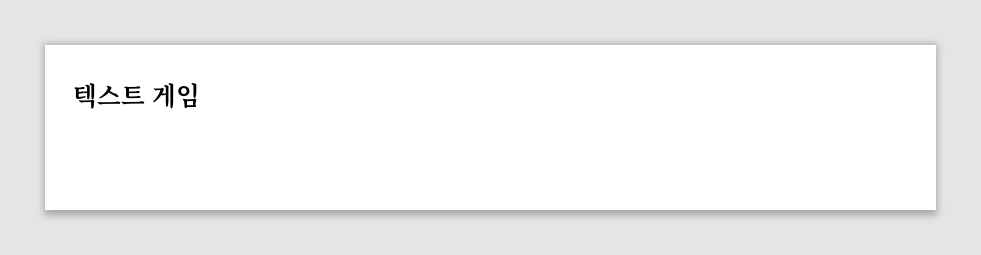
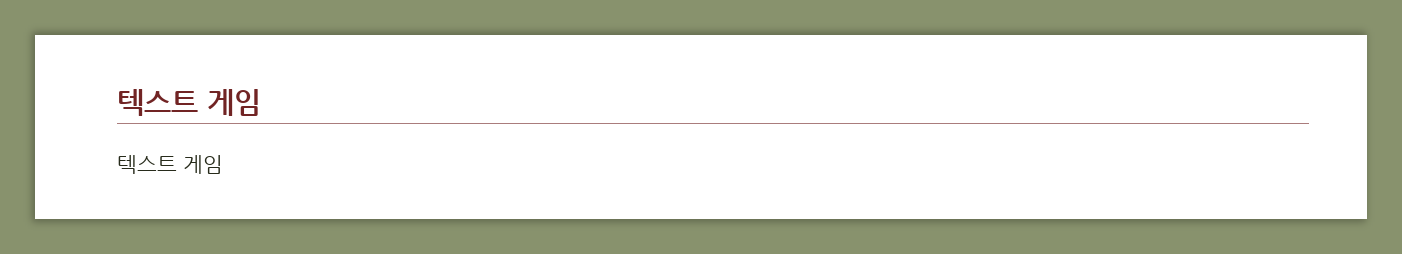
[73,83,200,109] 텍스트 게임 -> [117,89,261,116] [117,155,223,174] 텍스트 게임 // 텍스트 게임

